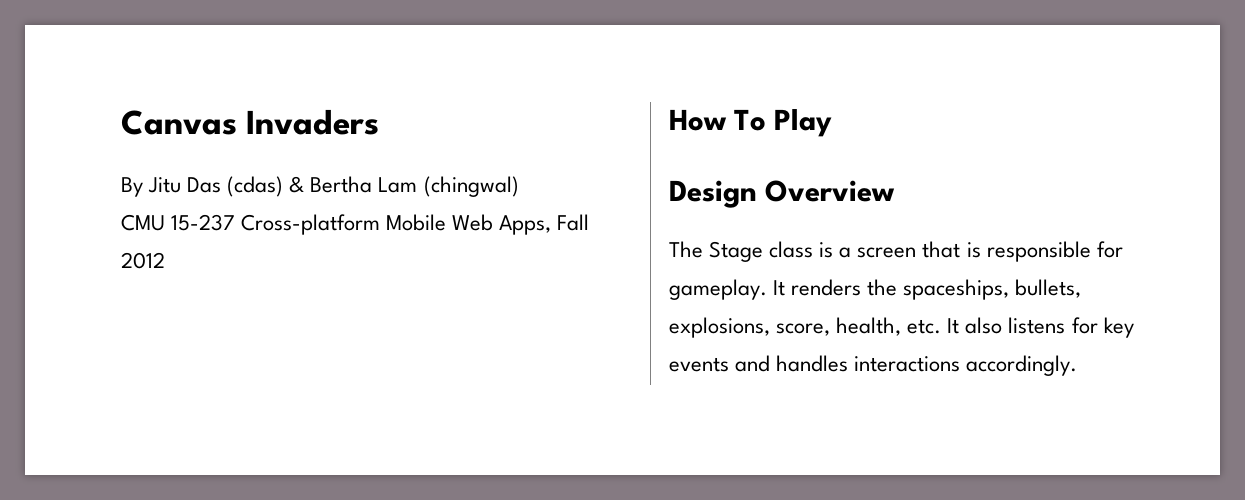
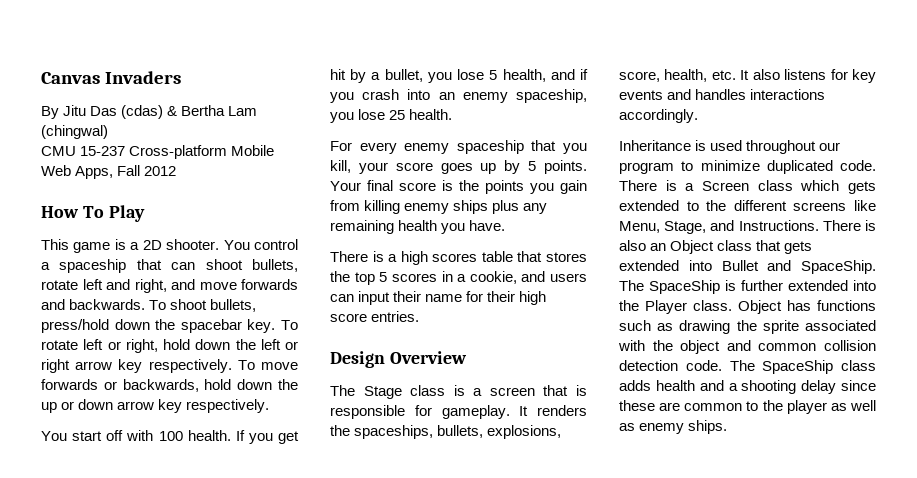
(833, 123) none -> [41,239,298,253] [41,259,298,273] [41,279,298,293] [41,299,257,312] [41,319,298,333] [41,339,298,353] [41,359,298,373] [41,379,298,392] [41,399,270,413] [41,430,299,444] [330,69,588,83] [330,89,587,103] [330,109,453,123] [330,140,587,154] [330,160,587,174] [330,180,587,194] [330,200,548,214] [330,220,506,234] [330,251,587,265] [330,271,587,285] [330,291,547,305] [330,311,420,322] // This game is a 2D shooter. You control a spaceship that can shoot bullets, rotate left and right, and move forwards and backwards. To shoot bullets, press/hold down the spacebar key. To rotate left or right, hold down the left or right arrow key respectively. To move forwards or backwards, hold down the up or down arrow key respectively. // You start off with 100 health. If you get hit by a bullet, you lose 5 health, and if you crash into an enemy spaceship, you lose 25 health. // For every enemy spaceship that you kill, your score goes up by 5 points. Your final score is the points you gain from killing enemy ships plus any remaining health you have. // There is a high scores table that stores the top 5 scores in a cookie, and users can input their name for their high score entries.
(1078, 365) none -> [619,140,841,154] [619,160,876,174] [619,180,876,194] [619,200,876,211] [619,220,876,234] [619,240,813,254] [619,260,876,274] [619,280,876,294] [619,300,876,314] [619,320,876,334] [618,340,876,354] [619,360,876,374] [619,380,876,394] [619,400,876,414] [619,420,728,434] // Inheritance is used throughout our program to minimize duplicated code. There is a Screen class which gets extended to the different screens like Menu, Stage, and Instructions. There is also an Object class that gets extended into Bullet and SpaceShip. The SpaceShip is further extended into the Player class. Object has functions such as drawing the sprite associated with the object and common collision detection code. The SpaceShip class adds health and a shooting delay since these are common to the player as well as enemy ships.

